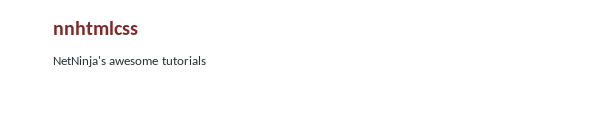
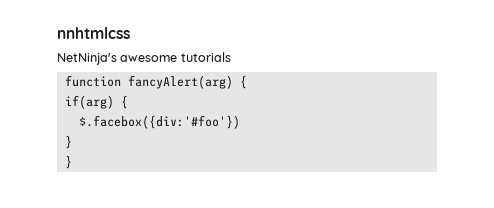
(206, 60) none -> [64,75,247,89] [64,95,128,109] [78,115,240,129] [64,135,72,149] [64,155,72,169] // function fancyAlert(arg) { // if(arg) { // $.facebox({div:'#foo'}) // } // }

